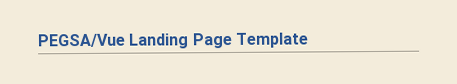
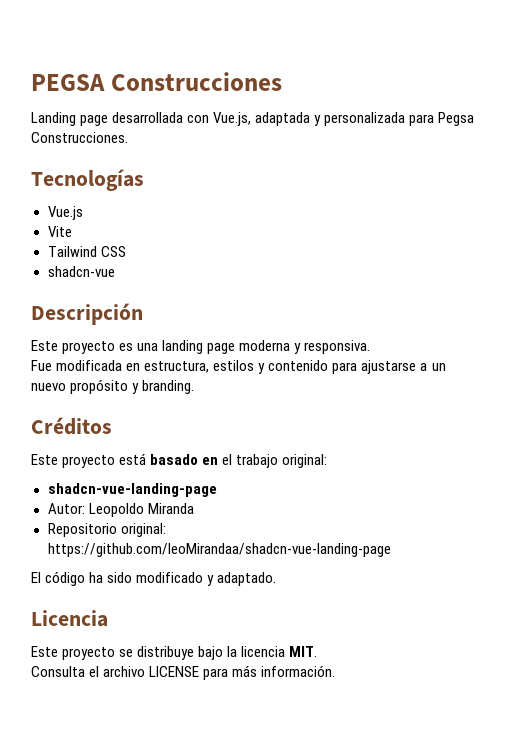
[37,32,309,49] PEGSA/Vue Landing Page Template -> [31,72,282,91] [31,112,475,126] [31,132,128,143] [31,169,144,191] [47,206,83,220] [47,226,72,237] [47,246,126,257] [47,266,115,277] [31,303,143,325] [31,340,371,354] [31,360,446,374] [31,379,195,394] [31,417,112,435] [31,453,328,468] [47,483,217,497] [47,503,194,517] [47,523,166,537] [47,543,391,557] [31,571,277,586] [31,610,108,627] [31,646,318,660] [31,665,336,680] PEGSA Construcciones // Landing page desarrollada con Vue.js, adaptada y personalizada para Pegsa Construcciones. // Tecnologías // Vue.js // Vite // Tailwind CSS // shadcn-vue // Descripción // Este proyecto es una landing page moderna y responsiva. // Fue modificada en estructura, estilos y contenido para ajustarse a un nuevo propósito y branding. // Créditos // Este proyecto está basado en el trabajo original: // shadcn-vue-landing-page // Autor: Leopoldo Miranda // Repositorio original: https://github.com/leoMirandaa/shadcn-vue-landing-page // El código ha sido modificado y adaptado. // Licencia // Este proyecto se distribuye bajo la licencia MIT. // Consulta el archivo LICENSE para más información.

